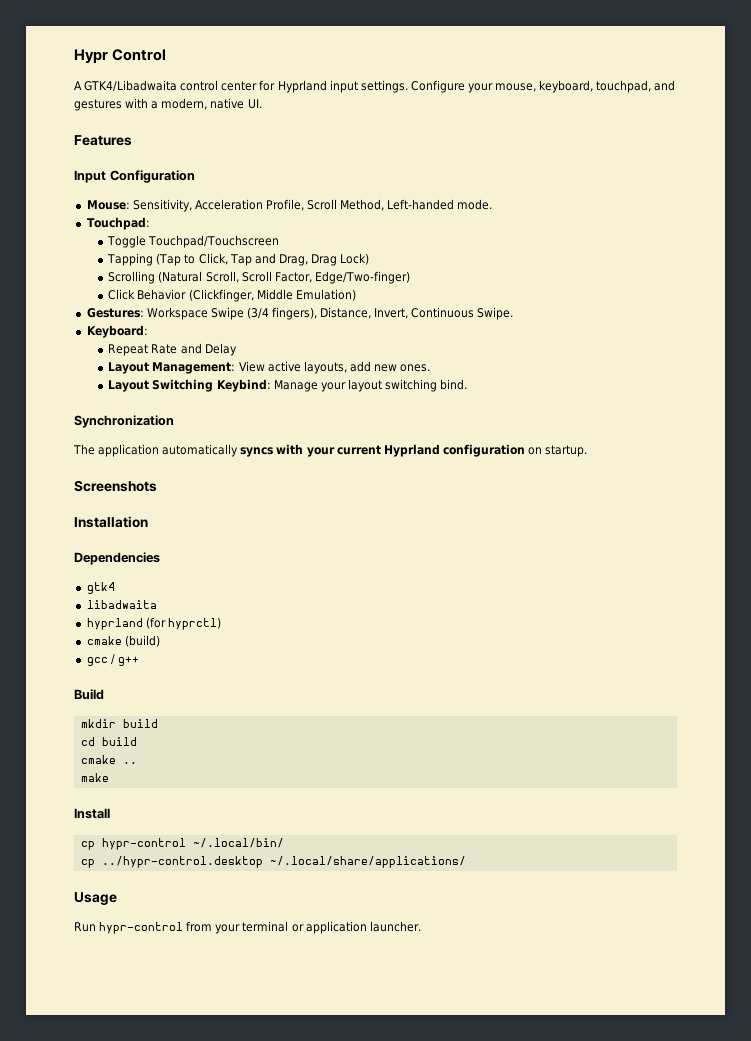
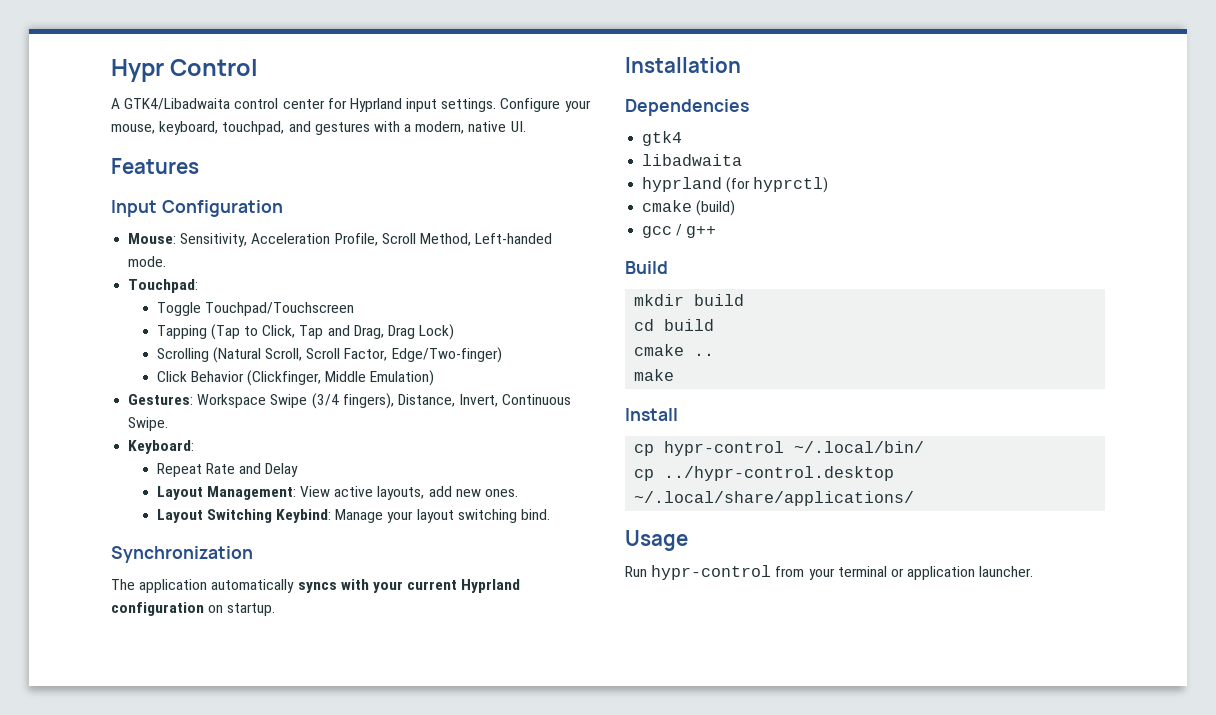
[74,480,157,492] // Screenshots -> (276, 609) none

